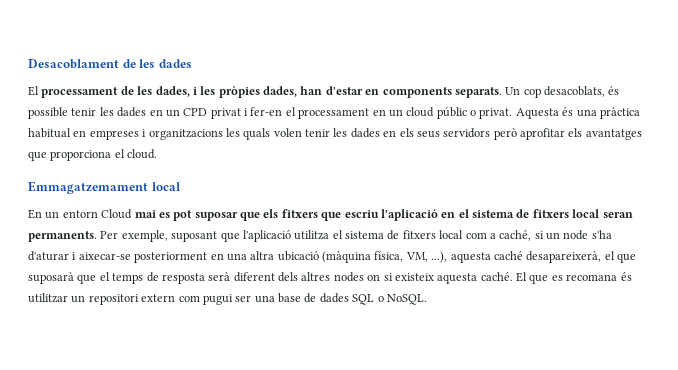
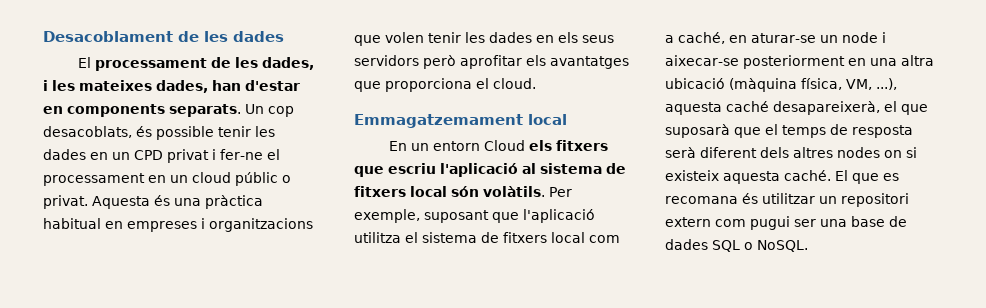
[218,86,260,98] pròpies -> [79,80,152,91] mateixes
[250,107,283,116] fer-en -> [220,149,263,160] fer-ne
[225,128,271,140] les quals -> [354,35,381,46] que
[134,210,260,221] mai es pot suposar que -> (525, 145) none
[441,209,633,218] [28,231,97,242] en el sistema de fitxers local seran permanents. -> [522,163,626,174] [354,186,545,197] al sistema de fitxers local són volàtils.
[534,230,612,240] [28,251,69,261] si un node s'ha d'aturar -> [729,32,878,43] en aturar-se un node

